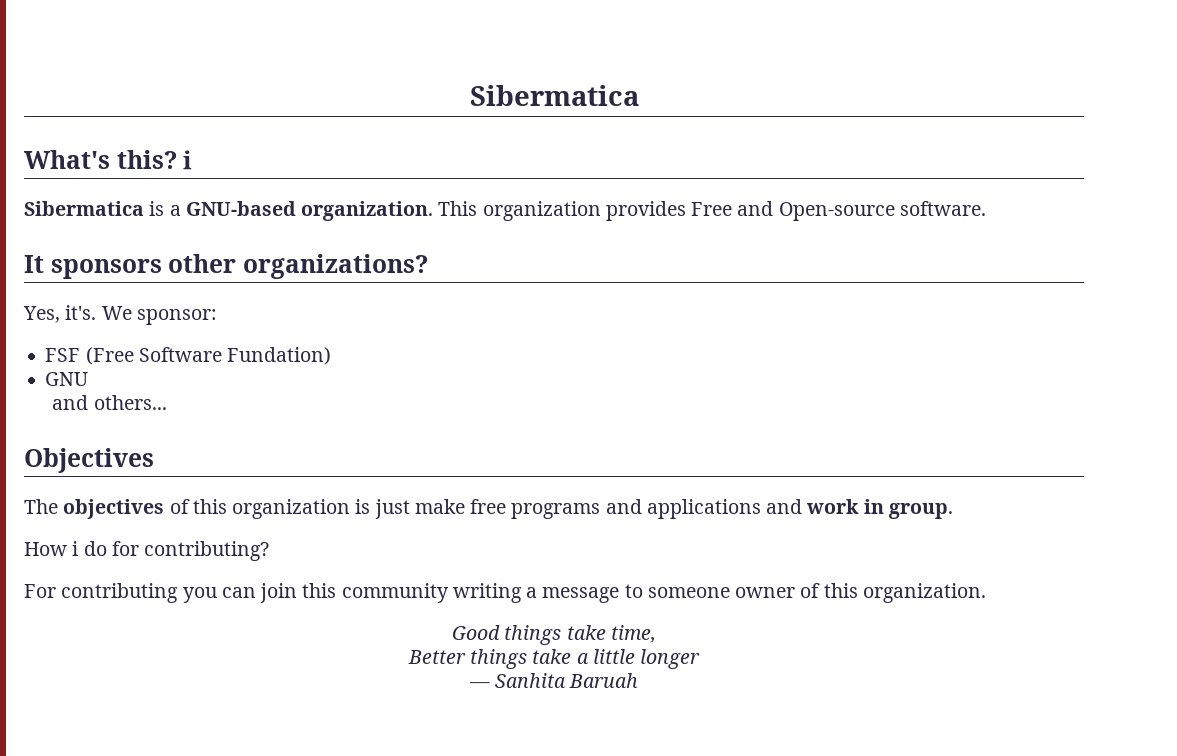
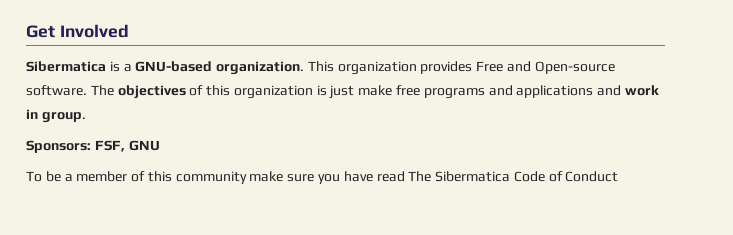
[469,85,639,106] [24,150,193,170] Sibermatica // What's this? ℹ -> [26,24,129,38] Get Involved
[24,254,428,279] [23,305,217,325] [45,347,332,365] [45,372,89,386] [52,395,167,410] [24,448,154,473] // It sponsors other organizations? // Yes, it's. We sponsor: // FSF (Free Software Fundation) // GNU // and others... // Objectives // -> (87, 90) none
[24,541,270,561] [24,583,986,603] [452,625,656,645] [407,649,701,669] [468,673,639,688] How i do for contributing? // For contributing you can join this community writing a message to someone owner of this organization. // Good things take time, // Better things take a little longer // ― Sanhita Baruah -> [26,140,160,153] [26,171,619,184] Sponsors: FSF, GNU // To be a member of this community make sure you have read The Sibermatica Code of Conduct

